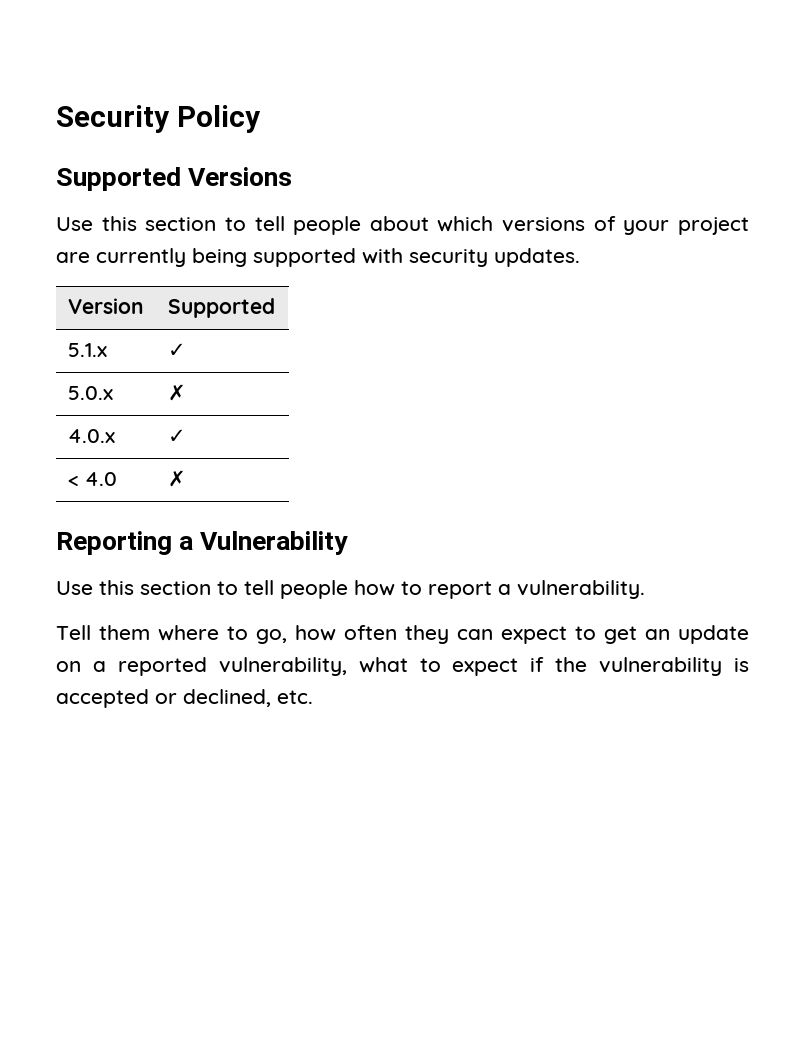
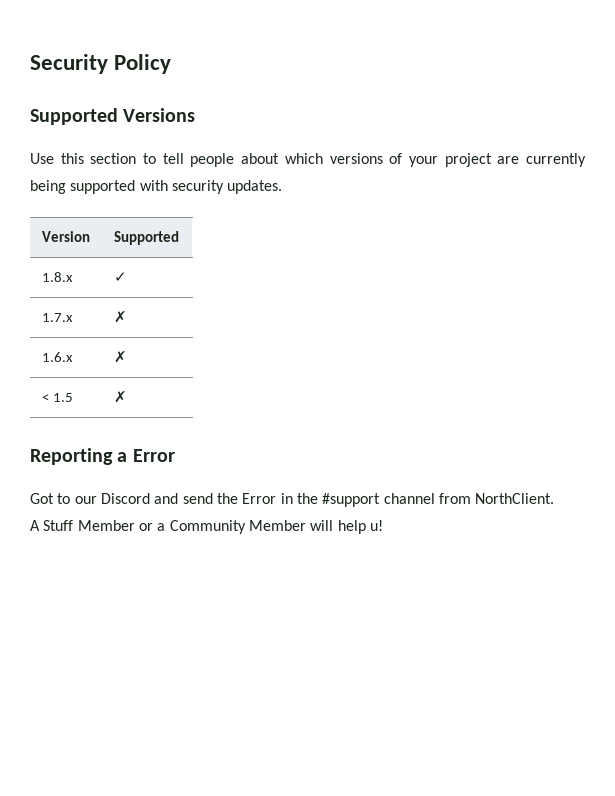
[67,343,107,357] [167,343,186,357] [67,386,113,400] [167,384,186,401] [67,429,115,443] [167,429,186,443] 5.1.x | ✓ // 5.0.x | ✗ // 4.0.x | ✓ -> [41,272,73,282] [113,272,127,282] [41,313,73,322] [113,311,127,323] [41,352,73,362] [113,351,127,363] 1.8.x | ✓ // 1.7.x | ✗ // 1.6.x | ✗
[84,472,117,486] 4.0 -> [52,393,73,402] 1.5
[200,531,349,555] [56,580,645,599] [56,625,749,644] [56,657,749,676] [56,689,313,708] Vulnerability // Use this section to tell people how to report a vulnerability. // Tell them where to go, how often they can expect to get an update on a reported vulnerability, what to expect if the vulnerability is accepted or declined, etc. -> [132,449,175,462] [30,493,555,507] [30,520,383,534] Error // Got to our Discord and send the Error in the #support channel from NorthClient. // A Stuff Member or a Community Member will help u!

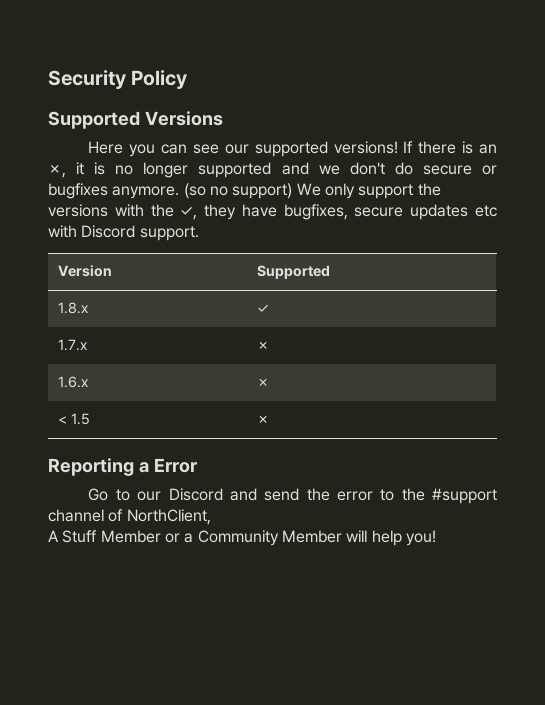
[30,153,586,167] [30,180,283,194] Use this section to tell people about which versions of your project are currently being supported with security updates. -> [88,141,498,157] [48,162,498,178] [48,183,441,199] [48,204,497,220] [48,225,199,241] Here you can see our supported versions! If there is an ✗, it is no longer supported and we don't do secure or bugfixes anymore. (so no support) We only support the versions with the ✓, they have bugfixes, secure updates etc with Discord support.
[30,493,54,504] Got -> [88,488,109,501] Go
[242,493,293,504] Error in -> [336,489,395,501] error to
[438,493,555,504] from NorthClient. -> [108,509,211,525] of NorthClient,
[369,520,383,531] u! -> [405,530,436,546] you!

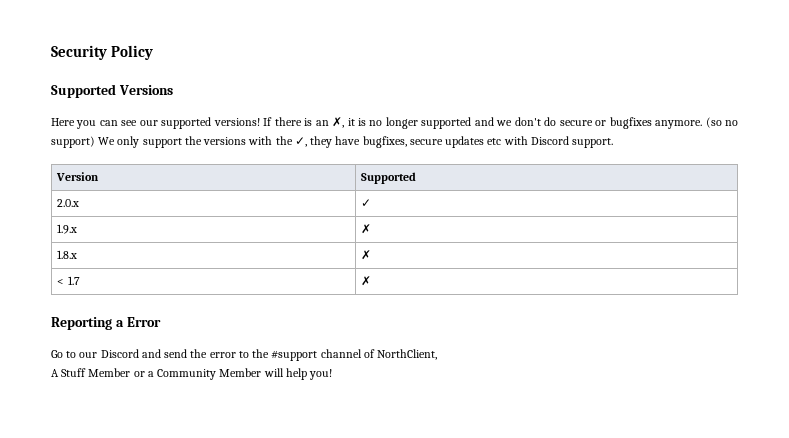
[58,302,89,314] 1.8.x -> [57,199,80,207] 2.0.x
[58,339,88,351] [257,341,270,350] [58,376,89,388] 1.7.x | ✗ // 1.6.x -> [57,224,78,234] [361,224,372,234] [57,250,78,259] 1.9.x | ✗ // 1.8.x
[71,413,91,425] 1.5 -> [67,276,80,285] 1.7

